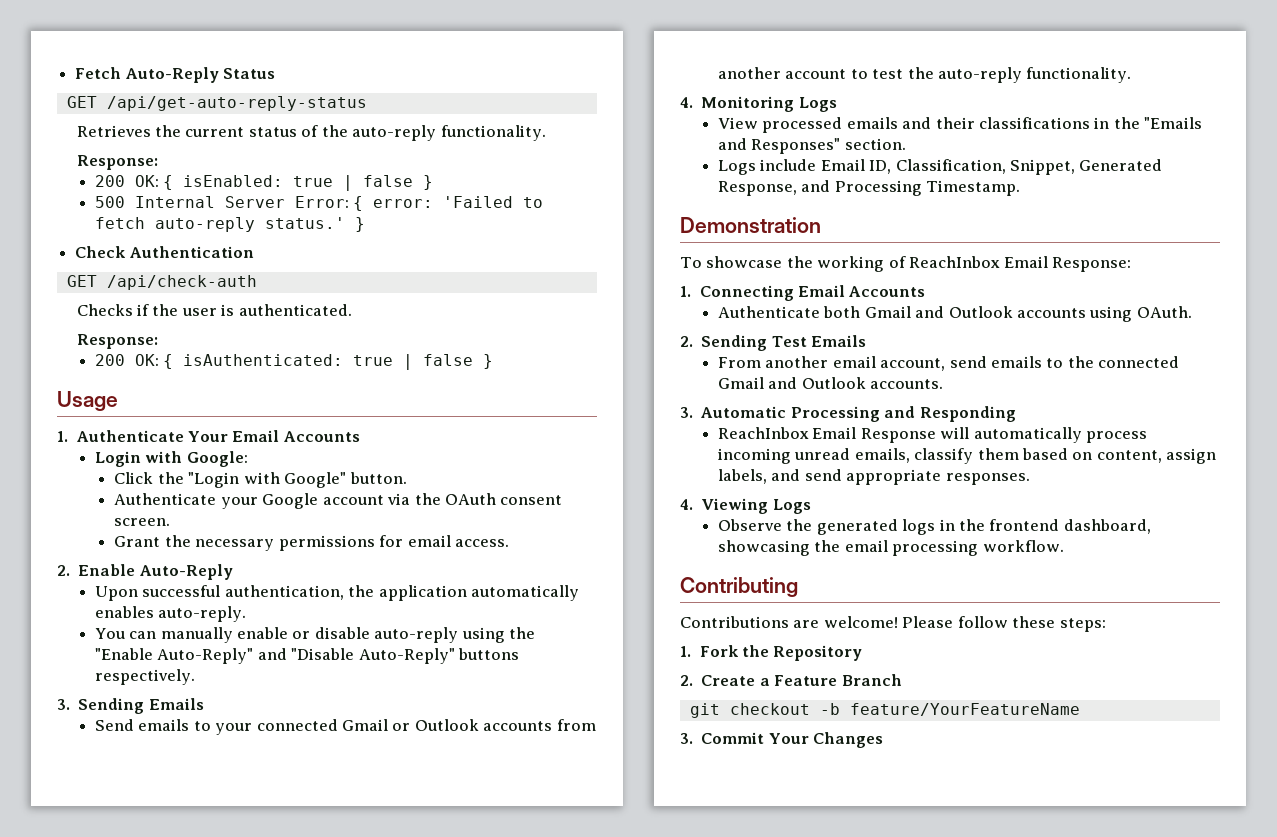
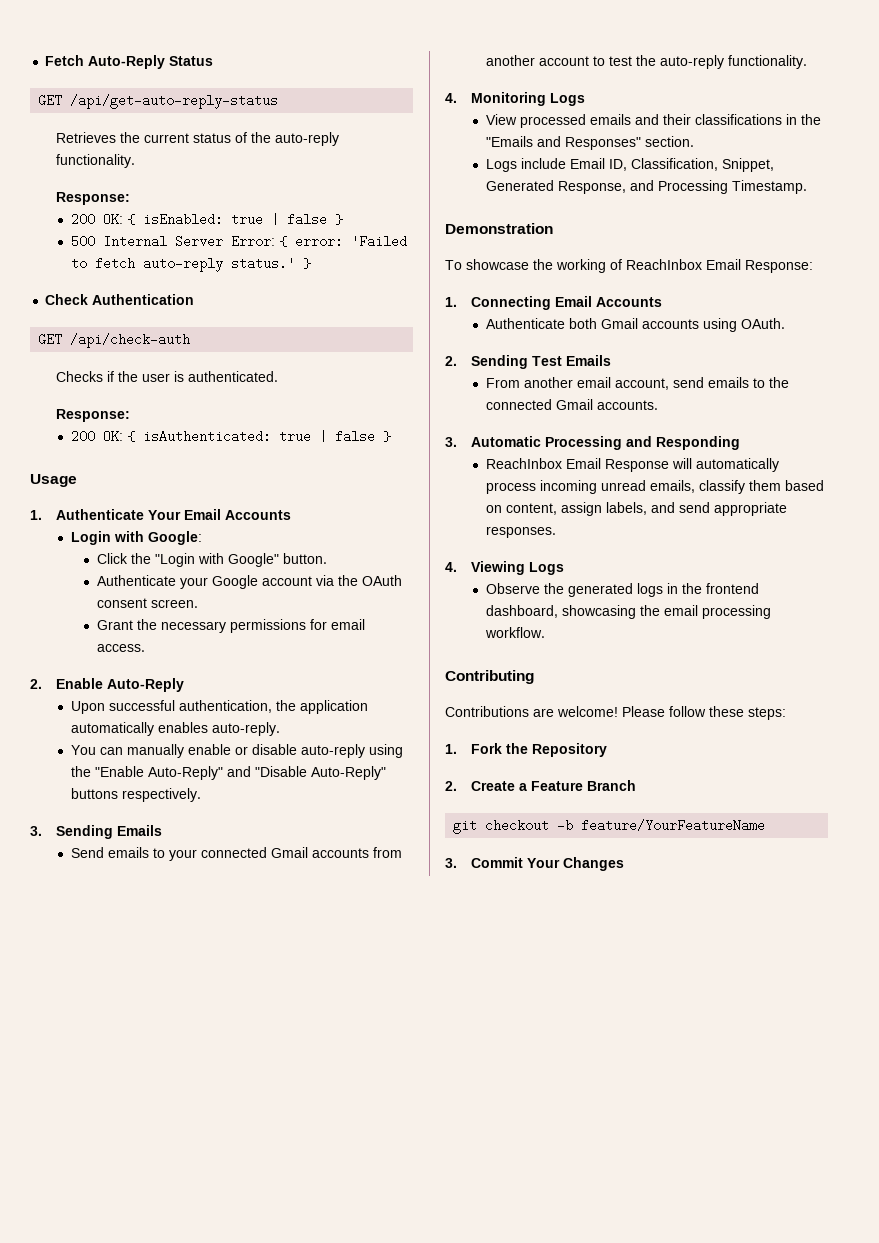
[392,719,479,731] or Outlook -> (309, 852) none
[915,306,1013,318] and Outlook -> (639, 323) none
[768,377,866,389] and Outlook -> (594, 404) none

